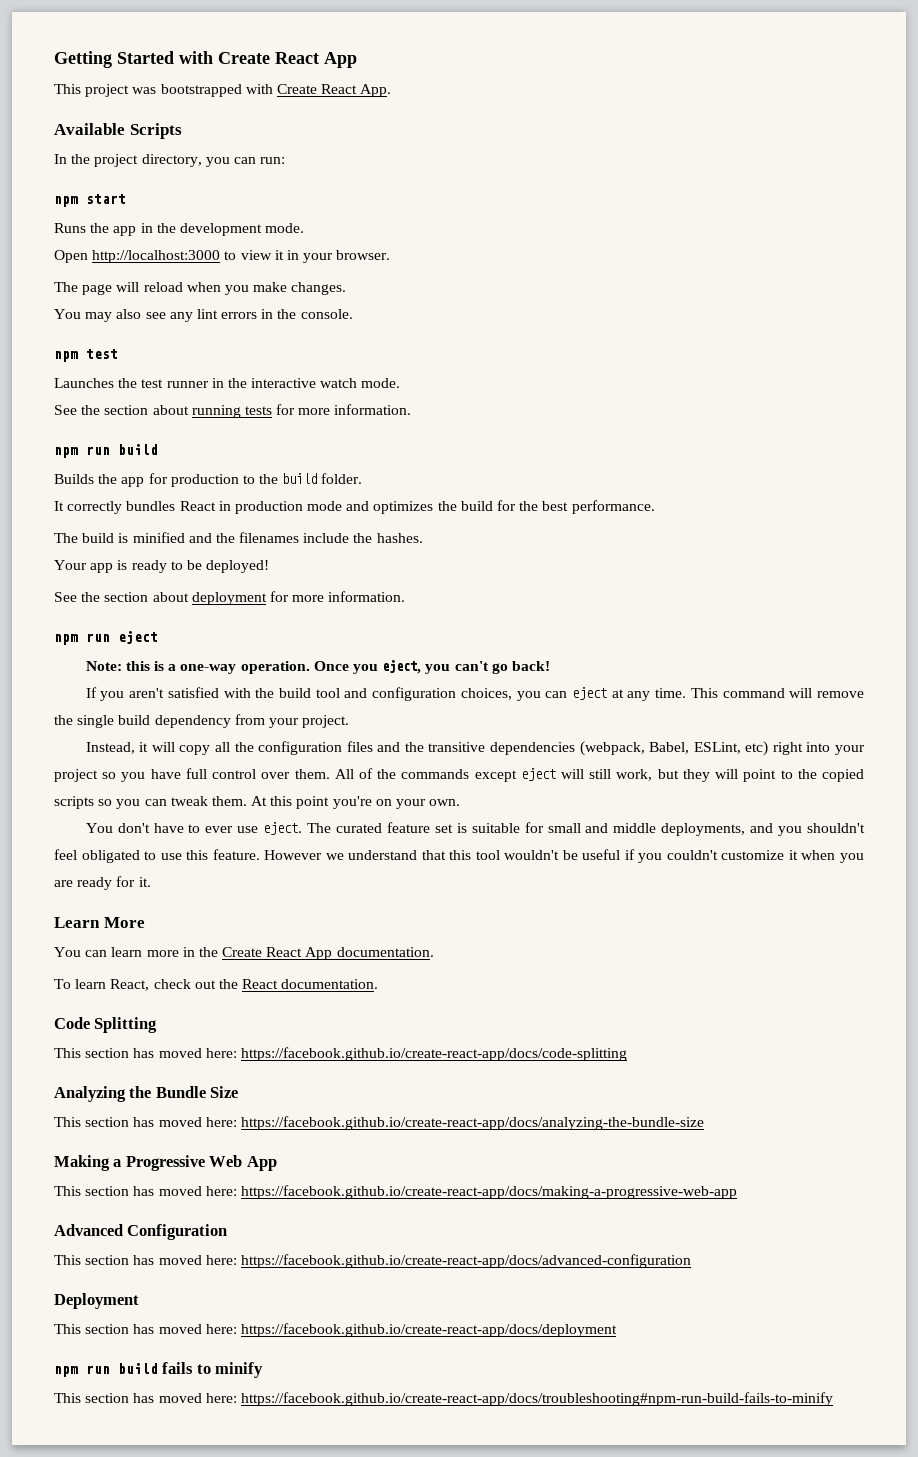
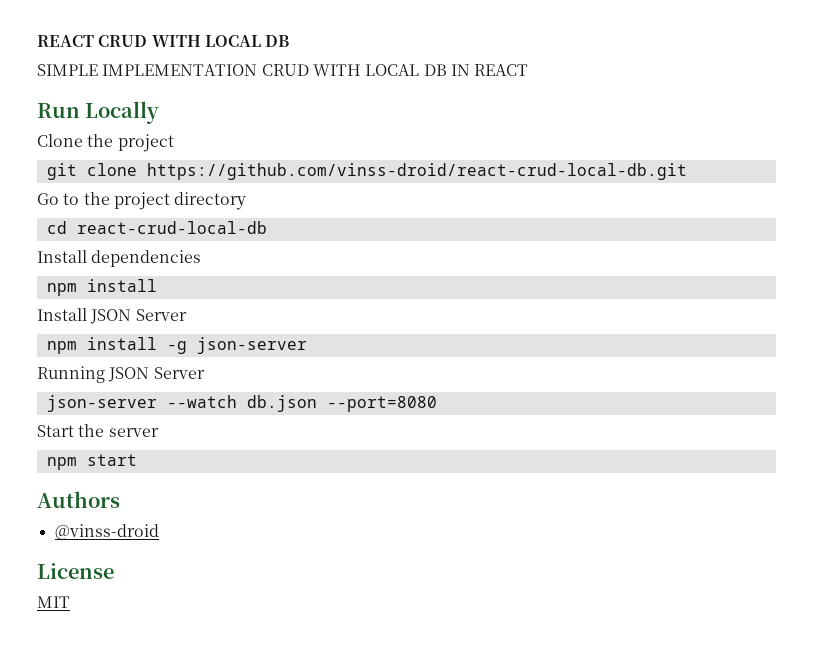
[54,51,357,68] [54,84,392,97] [54,123,182,139] [54,154,286,167] [54,194,126,207] [54,223,305,236] [54,250,391,263] [54,282,347,295] [54,309,353,322] [54,349,118,362] [54,378,401,388] [54,404,412,418] [54,444,158,458] [54,473,363,487] [54,500,655,514] [54,532,423,543] [54,560,270,573] [54,591,406,605] [54,631,158,645] [85,660,550,674] [85,687,864,701] [54,714,350,728] [85,741,865,756] [54,768,865,782] [54,796,461,809] [85,822,866,836] [54,849,864,863] [54,876,151,890] [54,917,145,928] [54,947,434,960] [54,979,379,991] [54,1017,158,1033] [54,1047,627,1061] [54,1086,239,1102] [54,1116,704,1130] [54,1155,277,1171] [54,1185,737,1199] [54,1224,228,1240] [54,1254,691,1268] [54,1293,139,1309] [54,1323,617,1337] [54,1362,264,1378] [54,1392,833,1406] Getting Started with Create React App // This project was bootstrapped with Create React App. // Available Scripts // In the project directory, you can run: // npm start // Runs the app in the development mode. // Open http://localhost:3000 to view it in your browser. // The page will reload when you make changes. // You may also see any lint errors in the console. // npm test // Launches the test runner in the interactive watch mode. // See the section about running tests for more information. // npm run build // Builds the app for production to the build folder. // It correctly bundles React in production mode and optimizes the build for the best performance. // The build is minified and the filenames include the hashes. // Your app is ready to be deployed! // See the section about deployment for more information. // npm run eject // Note: this is a one-way operation. Once you eject, you can't go back! // If you aren't satisfied with the build tool and configuration choices, you can eject at any time. This command will remove the single build dependency from your project. // Instead, it will copy all the configuration files and the transitive dependencies (webpack, Babel, ESLint, etc) right into your project so you have full control over them. All of the commands except eject will still work, but they will point to the copied scripts so you can tweak them. At this point you're on your own. // You don't have to ever use eject. The curated feature set is suitable for small and middle deployments, and you shouldn't feel obligated to use this feature. However we understand that this tool wouldn't be useful if you couldn't customize it when you are ready for it. // Learn More // You can learn more in the Create React App documentation. // To learn React, check out the React documentation. // Code Splitting // This section has moved here: https://facebook.github.io/create-react-app/docs/code-splitting // Analyzing the Bundle Size // This section has moved here: https://facebook.github.io/create-react-app/docs/analyzing-the-bundle-size // Making a Progressive Web App // This section has moved here: https://facebook.github.io/create-react-app/docs/making-a-progressive-web-app // Advanced Configuration // This section has moved here: https://facebook.github.io/create-react-app/docs/advanced-configuration // Deployment // This section has moved here: https://facebook.github.io/create-react-app/docs/deployment // npm run build fails to minify // This section has moved here: https://facebook.github.io/create-react-app/docs/troubleshooting#npm-run-build-fails-to-minify -> [37,35,290,47] [37,64,529,76] [37,101,160,124] [37,134,174,152] [46,163,687,180] [37,192,247,210] [46,221,267,234] [37,250,202,267] [46,279,157,296] [37,308,187,324] [46,337,307,354] [37,366,205,383] [46,395,437,412] [37,424,159,437] [46,454,137,470] [37,491,120,508] [54,524,159,540] [37,563,114,579] [37,596,70,608] REACT CRUD WITH LOCAL DB // SIMPLE IMPLEMENTATION CRUD WITH LOCAL DB IN REACT // Run Locally // Clone the project // git clone https://github.com/vinss-droid/react-crud-local-db.git // Go to the project directory // cd react-crud-local-db // Install dependencies // npm install // Install JSON Server // npm install -g json-server // Running JSON Server // json-server --watch db.json --port=8080 // Start the server // npm start // Authors // @vinss-droid // License // MIT

